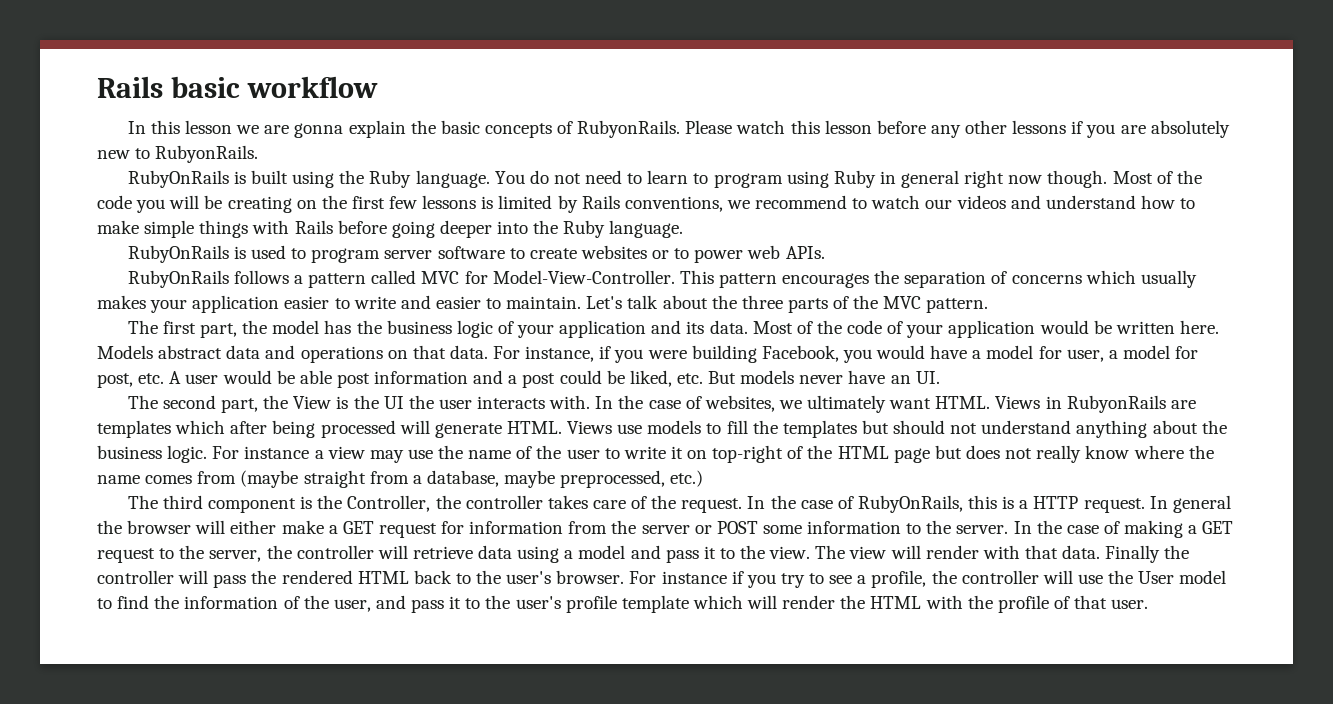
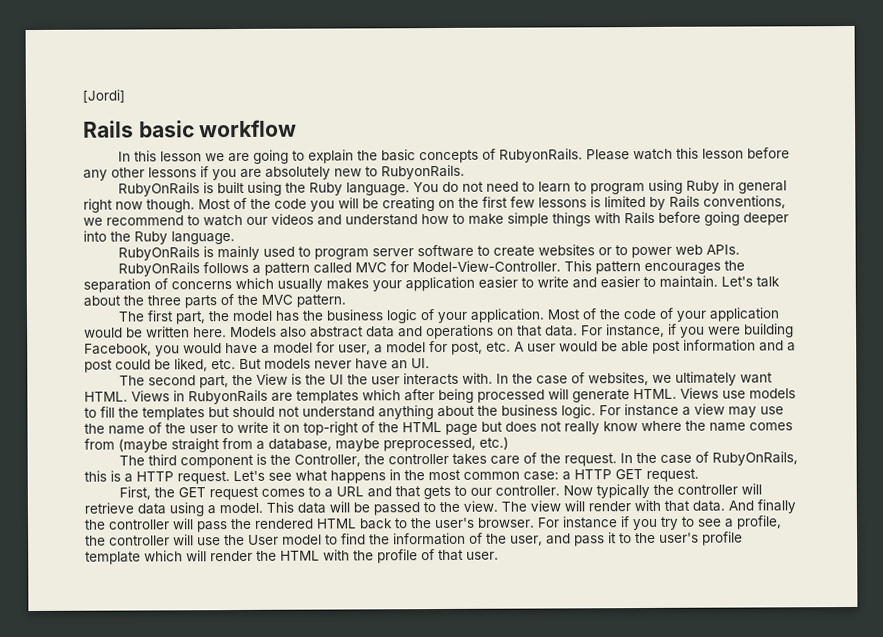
(97, 87) none -> [82,89,125,103] [Jordi] //
[294,123,344,138] gonna -> [252,149,305,164] going to
(246, 252) none -> [216,245,260,261] mainly
[559,320,748,338] application and its data. -> [469,308,545,323] application.
(153, 352) none -> [280,326,307,338] also
[1149,495,1231,513] [97,520,1234,538] [97,545,262,563] In general the browser will either make a GET request for information from the server or POST some information to the server. In the case of making a GET request to the server, -> [233,468,699,484] [118,483,650,501] Let's see what happens in the most common case: a HTTP GET request. // First, the GET request comes to a URL and that gets to our controller. Now typically
[578,545,716,563] model and pass it -> [219,501,420,516] model. This data will be passed
[1105,545,1161,563] Finally -> [728,499,796,514] And finally

